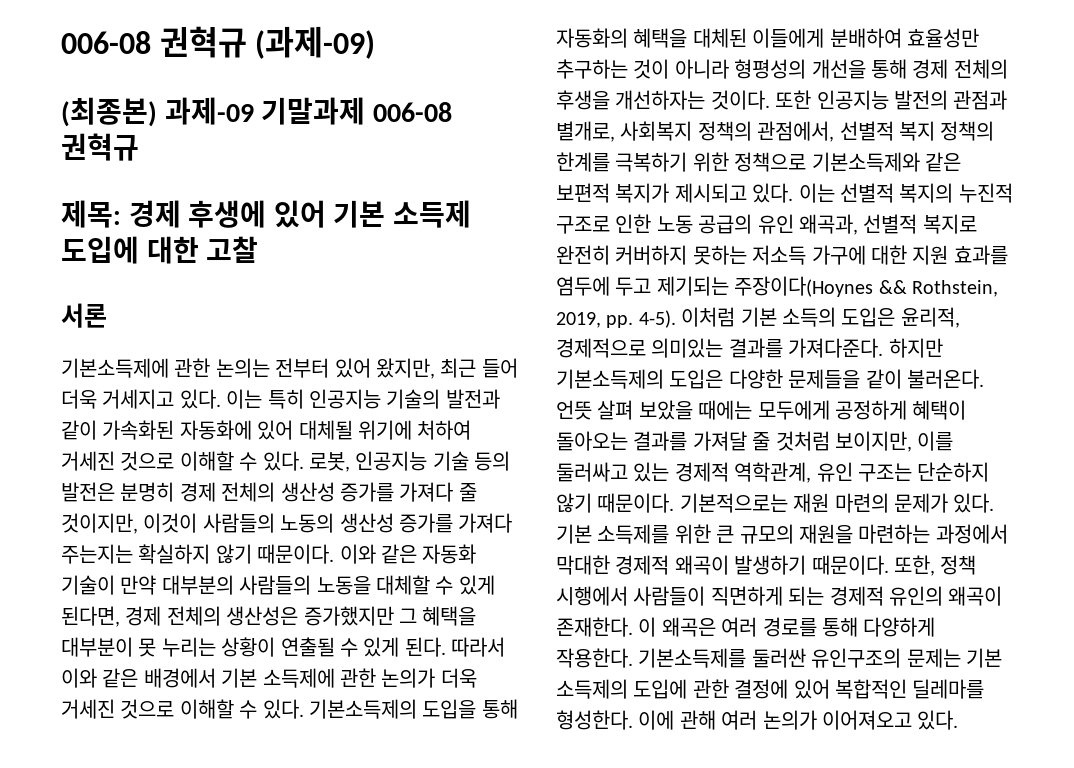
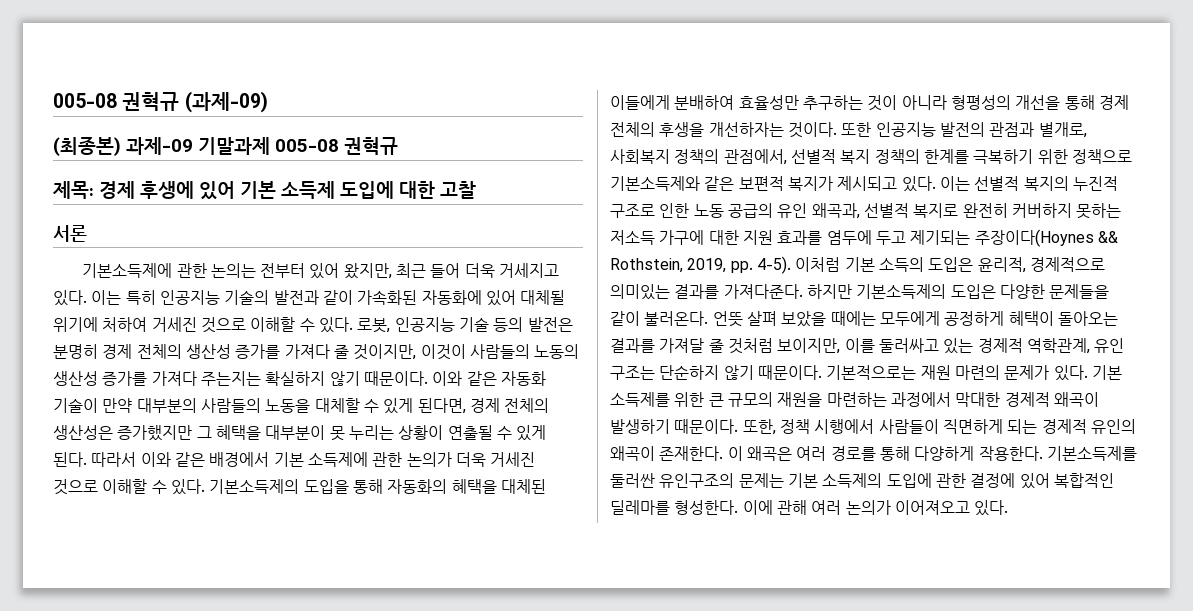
[61,31,151,54] 006-08 -> [53,93,117,108] 005-08
[372,102,452,122] 006-08 -> [275,139,339,152] 005-08

